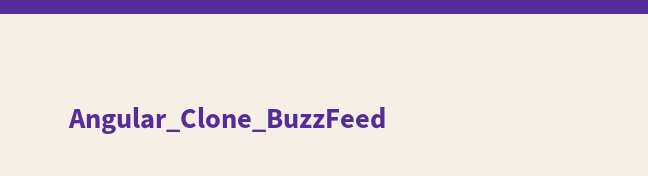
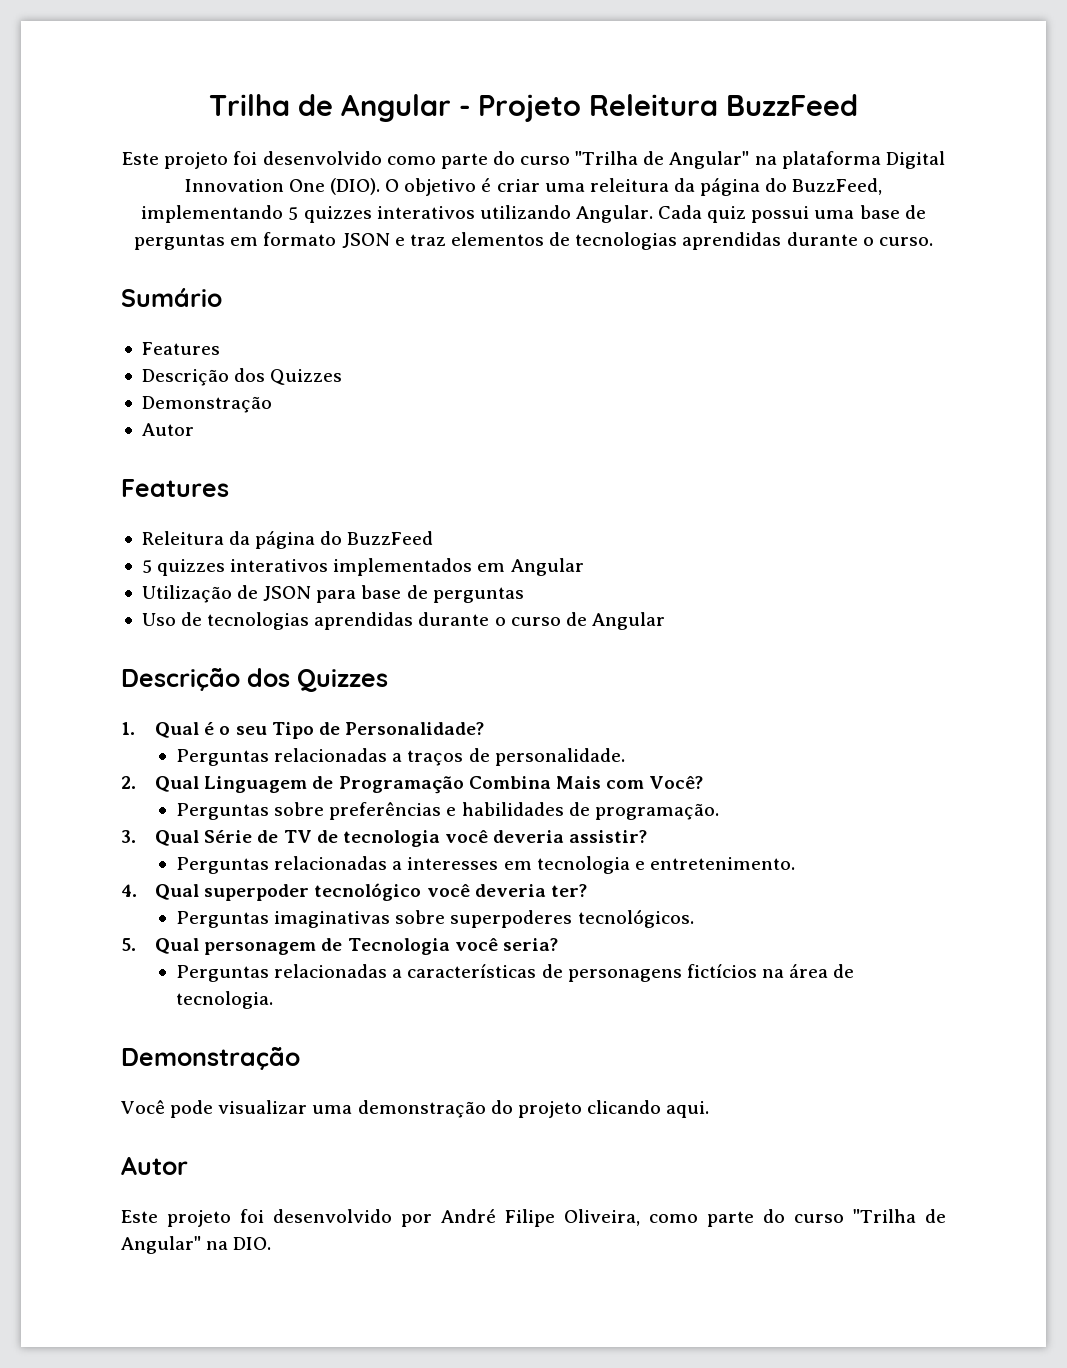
[68,107,386,134] Angular_Clone_BuzzFeed -> [209,94,858,122] [122,151,945,169] [184,178,883,196] [141,205,926,223] [134,232,933,250] [121,288,222,307] [141,342,220,355] [141,368,343,386] [141,396,272,413] [141,423,194,436] [121,479,229,497] [141,531,434,549] [141,558,584,576] [141,585,524,603] [141,612,665,630] [121,668,388,692] [121,721,484,739] [176,748,625,766] [121,775,704,794] [176,802,719,820] [121,829,648,847] [176,856,795,874] [121,883,587,901] [176,909,694,928] [121,937,558,955] [176,964,855,982] [176,991,274,1009] [121,1047,300,1070] [121,1100,710,1118] [121,1156,188,1175] [121,1209,946,1227] [121,1236,272,1254] Trilha de Angular - Projeto Releitura BuzzFeed // Este projeto foi desenvolvido como parte do curso "Trilha de Angular" na plataforma Digital Innovation One (DIO). O objetivo é criar uma releitura da página do BuzzFeed, implementando 5 quizzes interativos utilizando Angular. Cada quiz possui uma base de perguntas em formato JSON e traz elementos de tecnologias aprendidas durante o curso. // Sumário // Features // Descrição dos Quizzes // Demonstração // Autor // Features // Releitura da página do BuzzFeed // 5 quizzes interativos implementados em Angular // Utilização de JSON para base de perguntas // Uso de tecnologias aprendidas durante o curso de Angular // Descrição dos Quizzes // 1. Qual é o seu Tipo de Personalidade? // Perguntas relacionadas a traços de personalidade. // 2. Qual Linguagem de Programação Combina Mais com Você? // Perguntas sobre preferências e habilidades de programação. // 3. Qual Série de TV de tecnologia você deveria assistir? // Perguntas relacionadas a interesses em tecnologia e entretenimento. // 4. Qual superpoder tecnológico você deveria ter? // Perguntas imaginativas sobre superpoderes tecnológicos. // 5. Qual personagem de Tecnologia você seria? // Perguntas relacionadas a características de personagens fictícios na área de tecnologia. // Demonstração // Você pode visualizar uma demonstração do projeto clicando aqui. // Autor // Este projeto foi desenvolvido por André Filipe Oliveira, como parte do curso "Trilha de Angular" na DIO.

